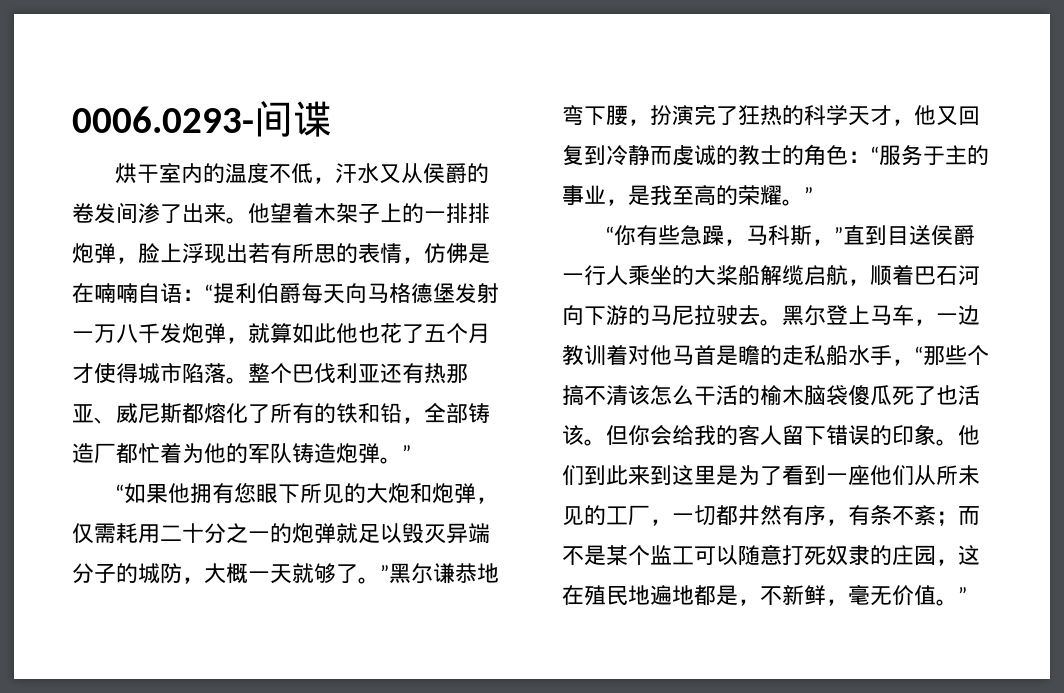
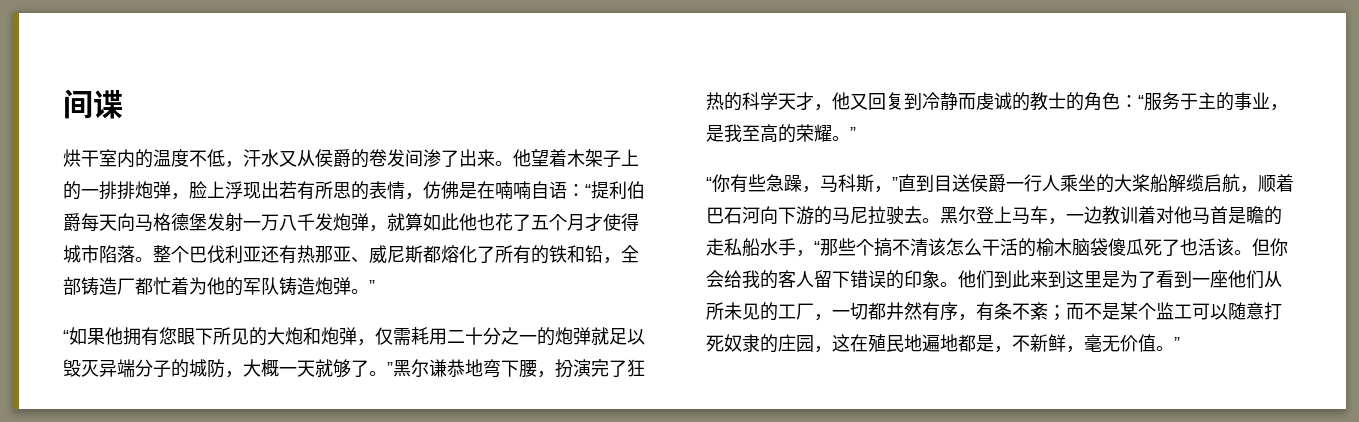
[72,106,254,133] 0006.0293- -> (63, 104) none

